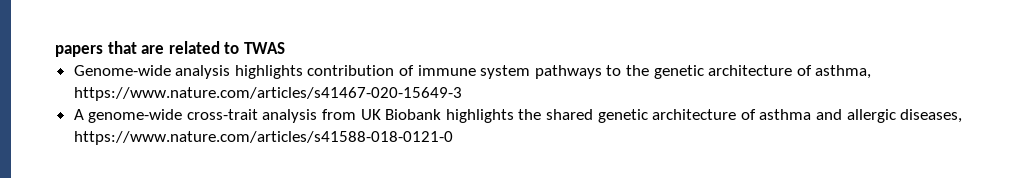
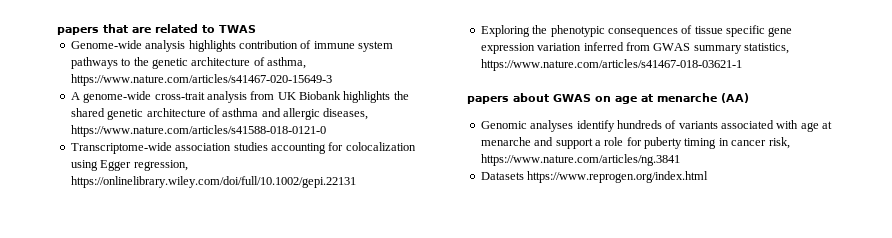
(453, 138) none -> [70,142,416,154] [70,160,188,171] [70,176,356,188] [480,25,793,37] [480,42,789,54] [480,59,742,71] [467,93,749,104] [480,120,833,132] [480,137,790,149] [480,154,680,166] [480,171,709,183] // Transcriptome‐wide association studies accounting for colocalization using Egger regression, https://onlinelibrary.wiley.com/doi/full/10.1002/gepi.22131 // Exploring the phenotypic consequences of tissue specific gene expression variation inferred from GWAS summary statistics, https://www.nature.com/articles/s41467-018-03621-1 // papers about GWAS on age at menarche (AA) // Genomic analyses identify hundreds of variants associated with age at menarche and support a role for puberty timing in cancer risk, https://www.nature.com/articles/ng.3841 // Datasets https://www.reprogen.org/index.html

